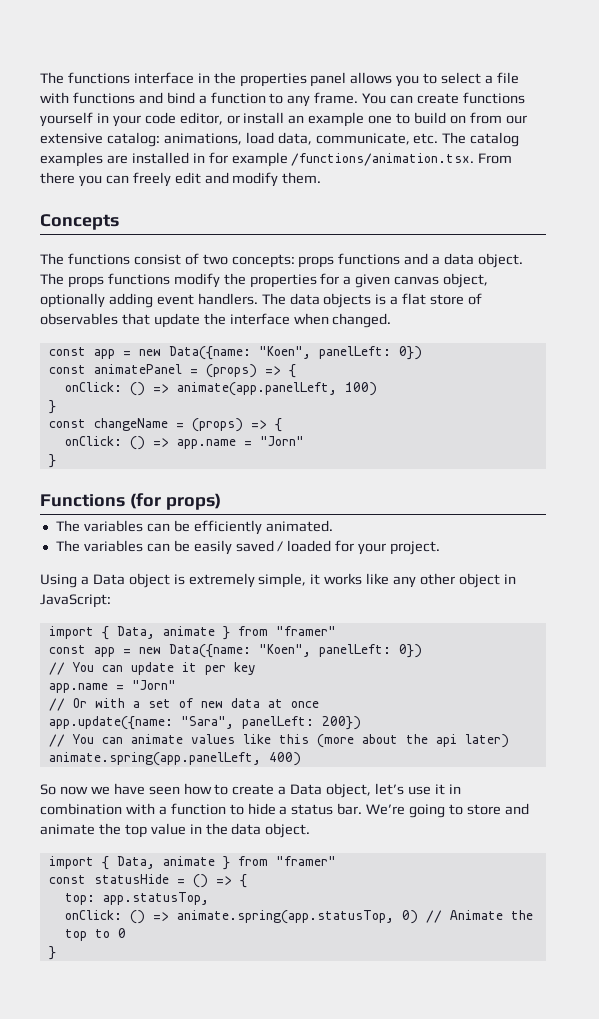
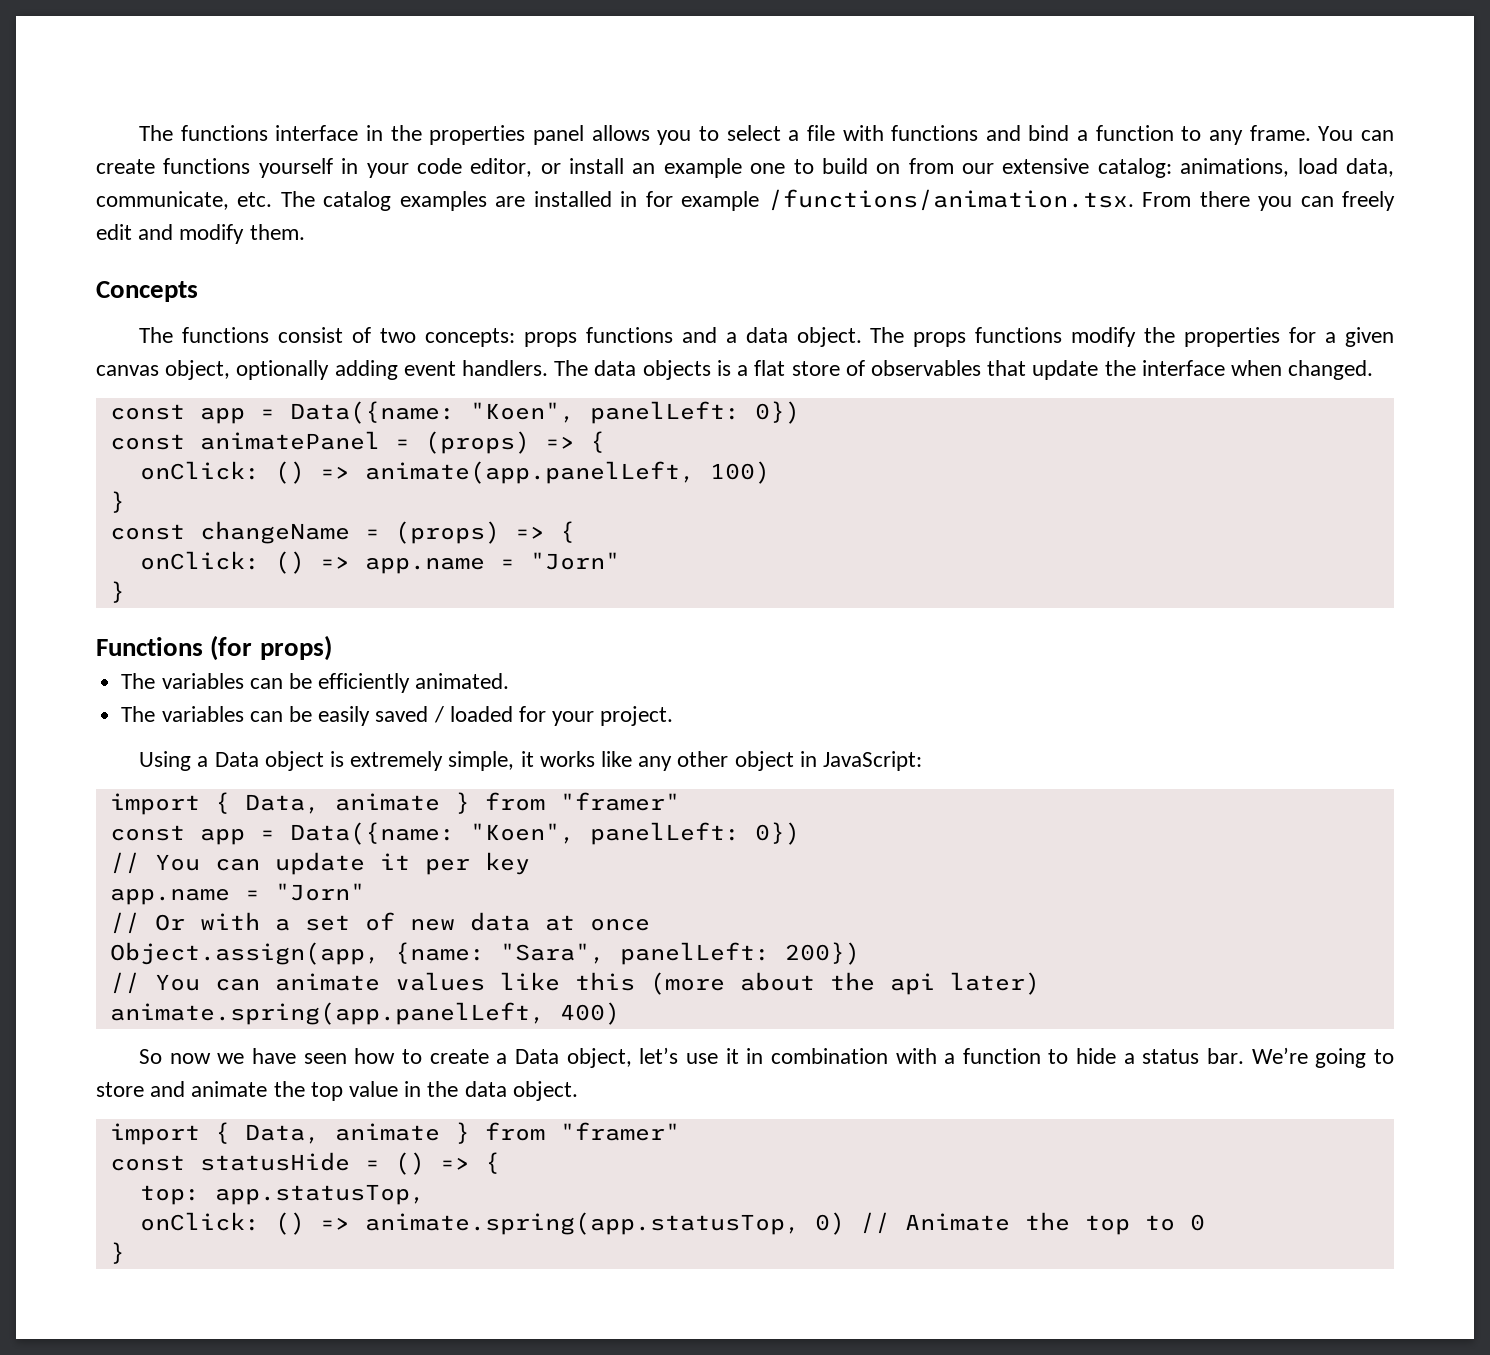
[138,349,161,356] new -> (275, 414) none
[138,647,161,654] new -> (275, 835) none
[48,716,173,730] app.update({name: -> [109,942,485,965] Object.assign(app, {name:

